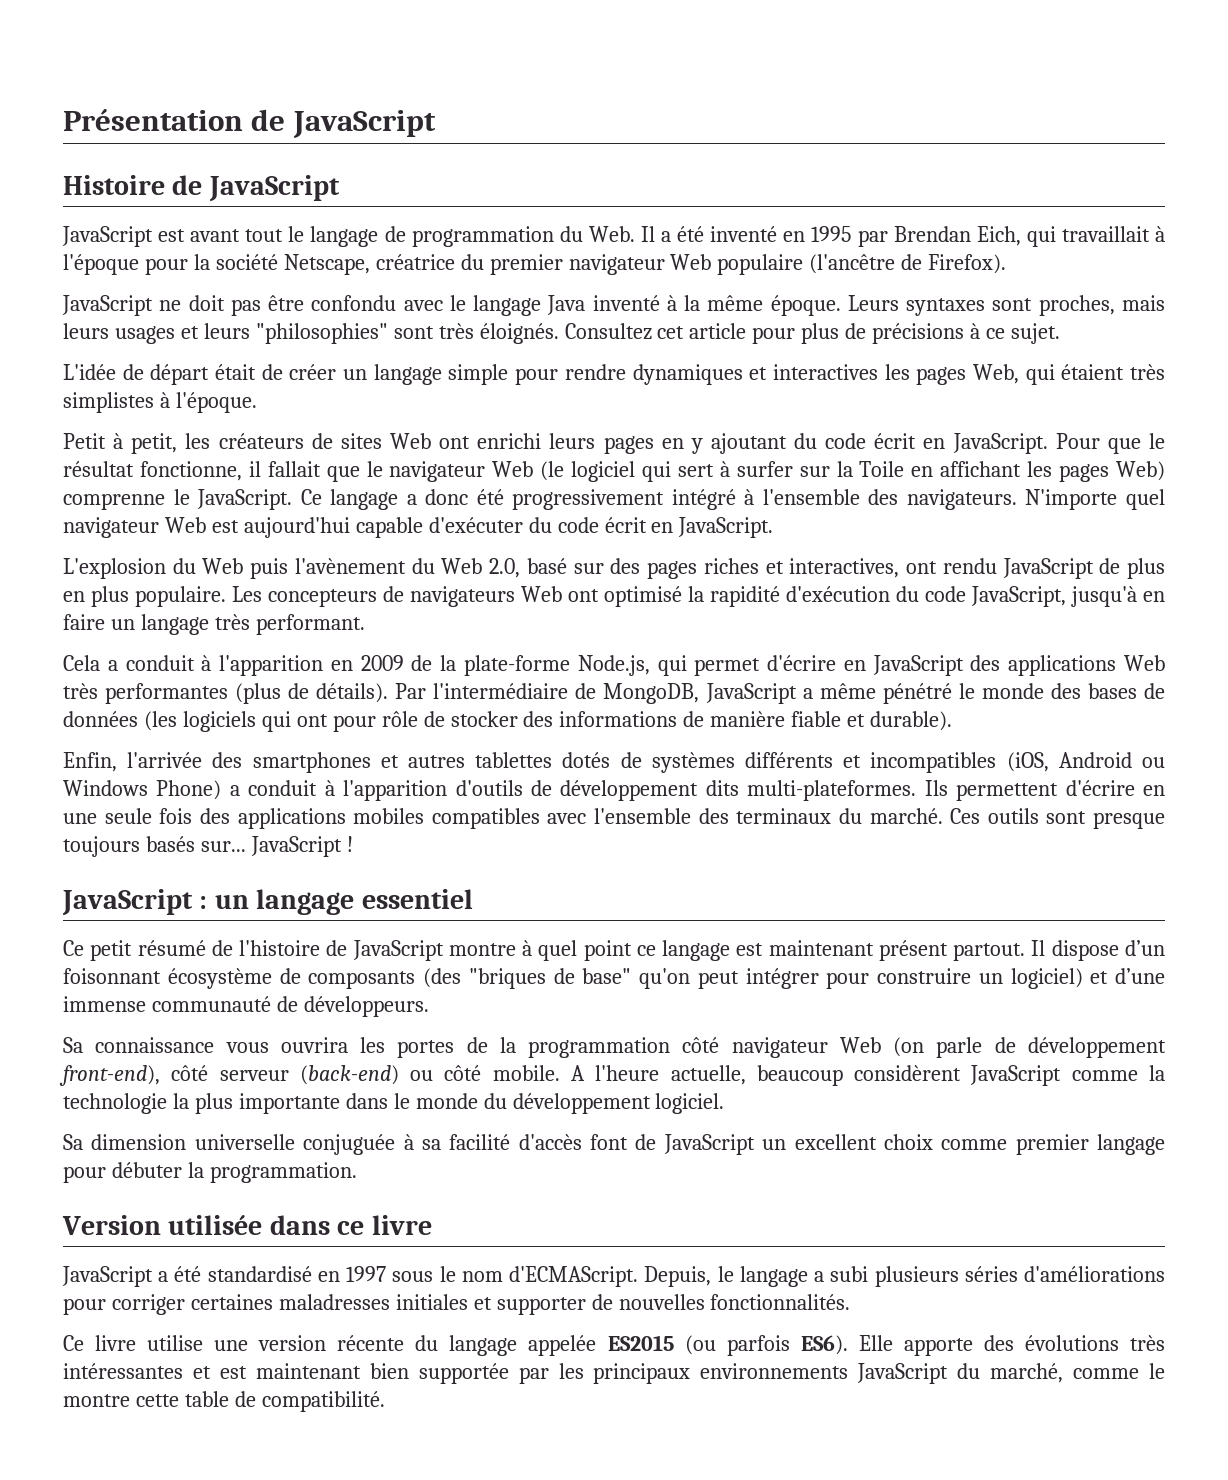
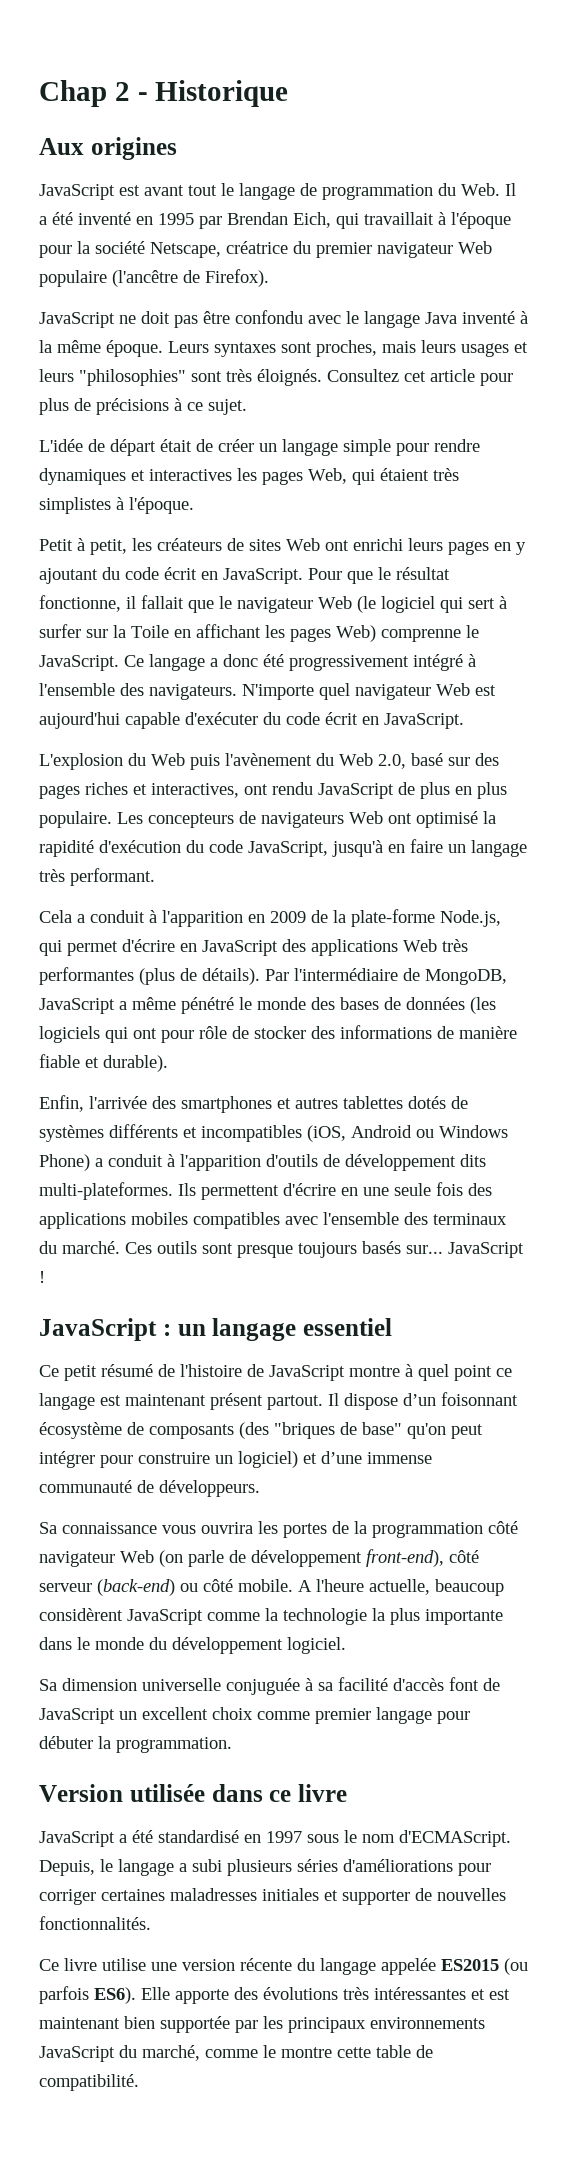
[63,109,436,138] [63,175,340,202] Présentation de JavaScript // Histoire de JavaScript -> [39,80,289,107] [39,137,177,160] Chap 2 - Historique // Aux origines

